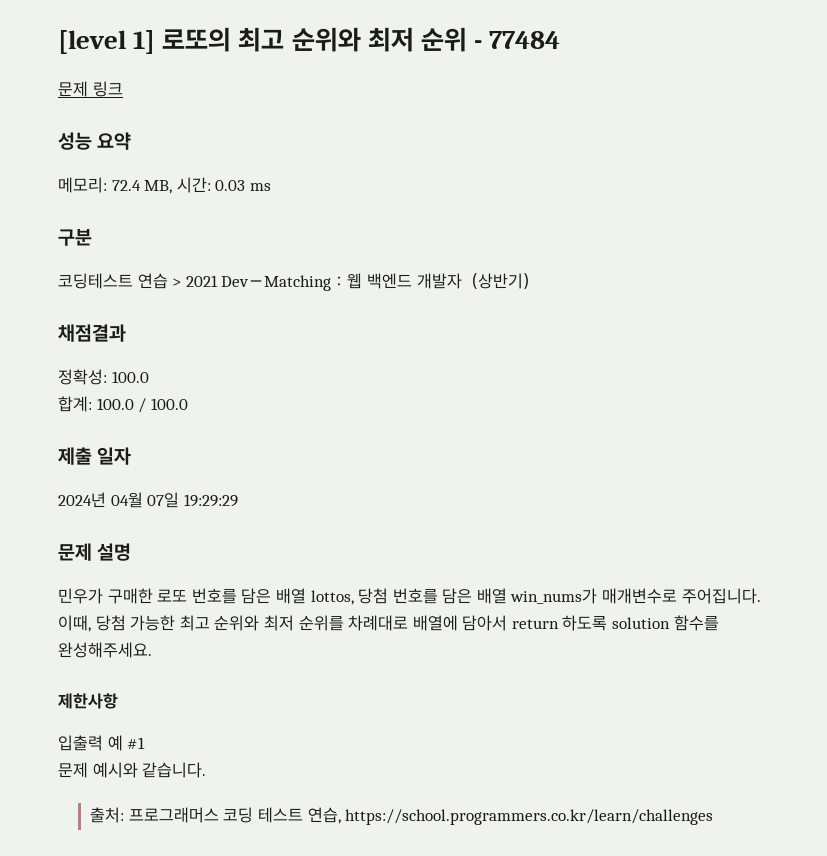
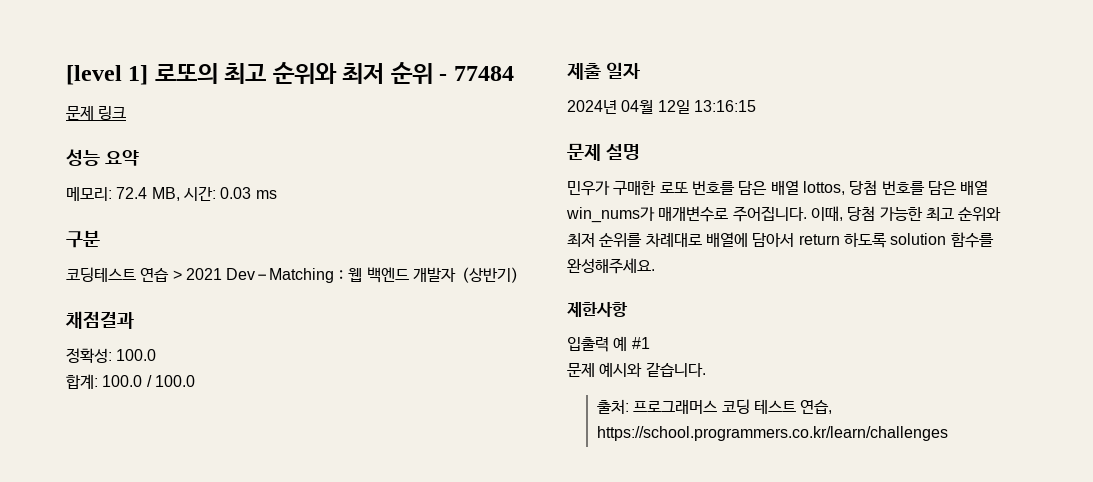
[147,492,238,508] 07일 19:29:29 -> [657,100,756,114] 12일 13:16:15

